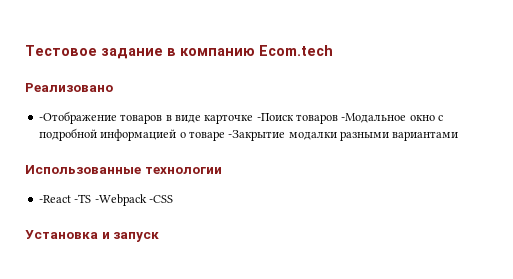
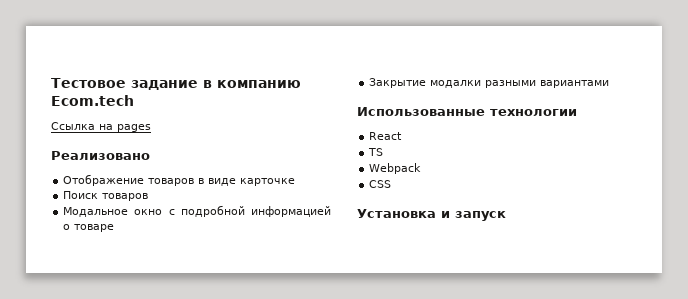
(333, 50) none -> [51,122,151,132] // Ссылка на pages
[38,111,117,124] -Отображение -> [63,174,145,186] Отображение
[256,113,407,124] -Поиск товаров -Модальное -> [63,191,149,201] [63,207,129,217] // Поиск товаров // Модальное
[228,130,286,141] -Закрытие -> [369,78,427,88] // Закрытие
[38,194,173,206] -React -TS -Webpack -CSS -> [369,132,403,140] [368,148,384,156] [369,163,422,174] [369,180,392,188] React // TS // Webpack // CSS

